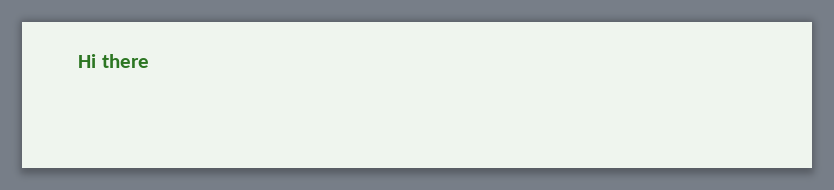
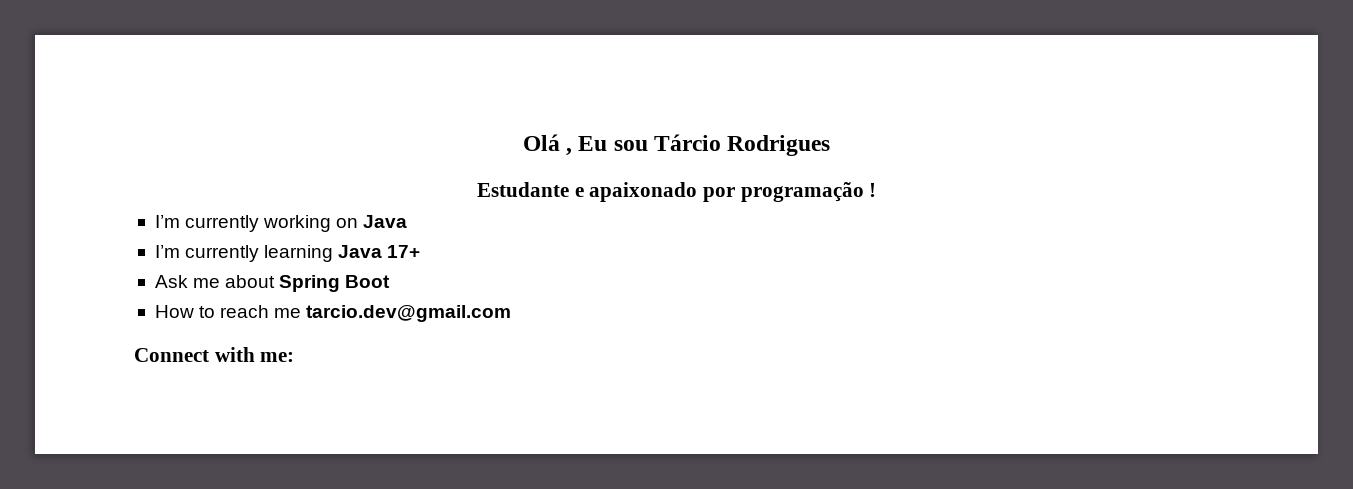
[78,54,149,68] Hi there -> [522,134,831,156] [476,182,877,202] [154,215,408,232] [154,245,421,262] [154,275,391,292] [154,305,512,322] [134,347,295,362] Olá , Eu sou Tárcio Rodrigues // Estudante e apaixonado por programação ! // I’m currently working on Java // I’m currently learning Java 17+ // Ask me about Spring Boot // How to reach me tarcio.dev@gmail.com // Connect with me:

